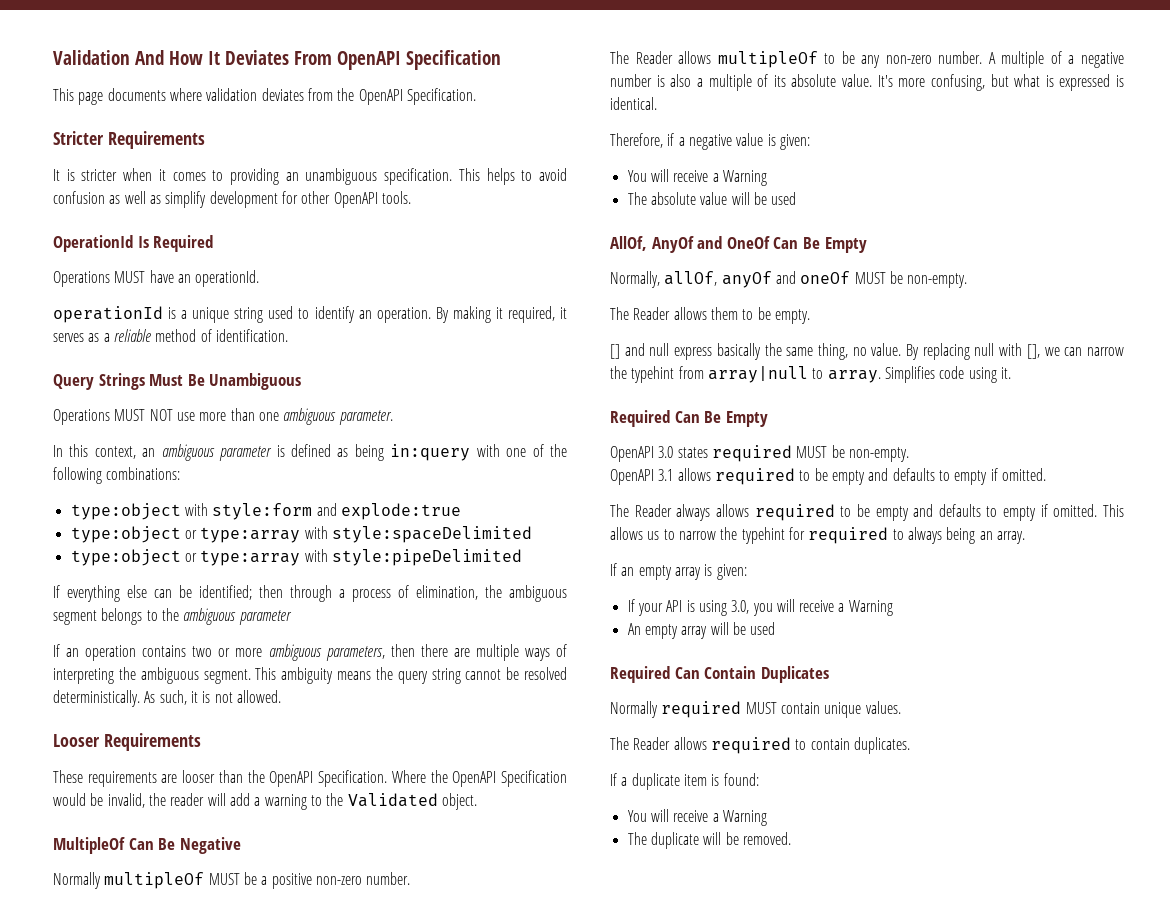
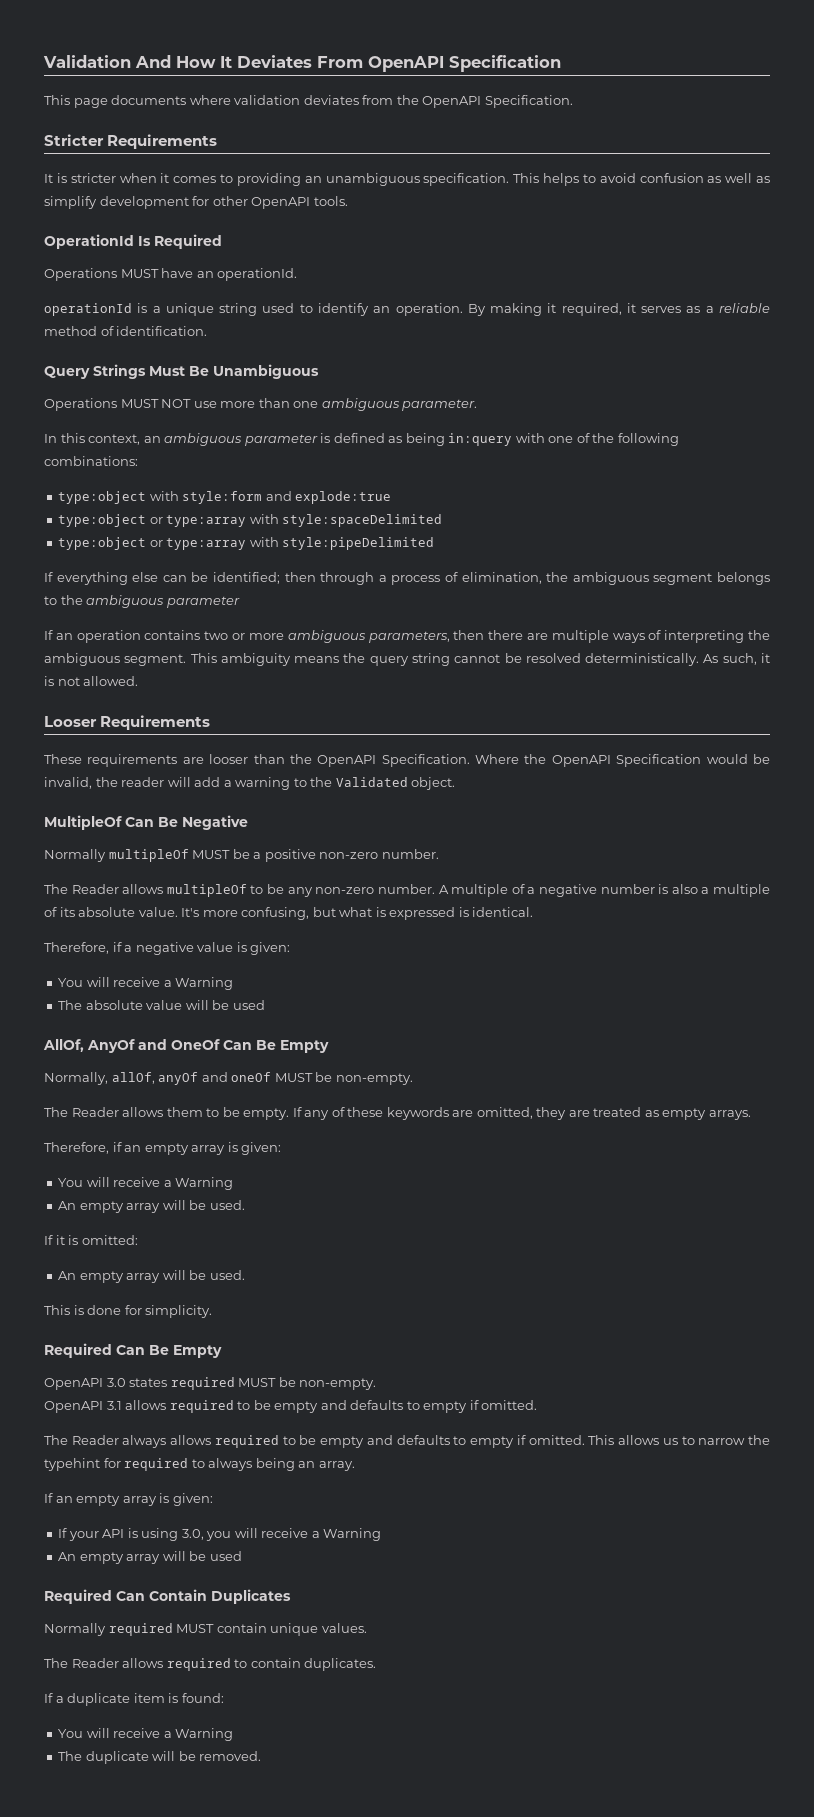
[610,343,1124,360] [610,366,1011,383] // [] and null express basically the same thing, no value. By replacing null with [], we can narrow the typehint from array|null to array. Simplifies code using it. -> [292,1107,751,1120] [44,1142,282,1155] [58,1177,234,1190] [58,1200,245,1213] [44,1235,138,1245] [58,1270,245,1283] [44,1305,213,1318] If any of these keywords are omitted, they are treated as empty arrays. // Therefore, if an empty array is given: // You will receive a Warning // An empty array will be used. // If it is omitted: // An empty array will be used. // This is done for simplicity.

